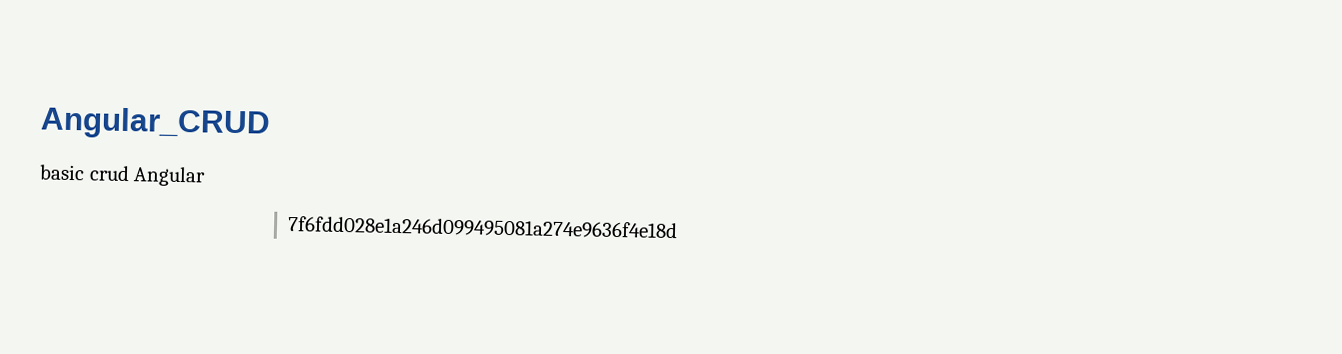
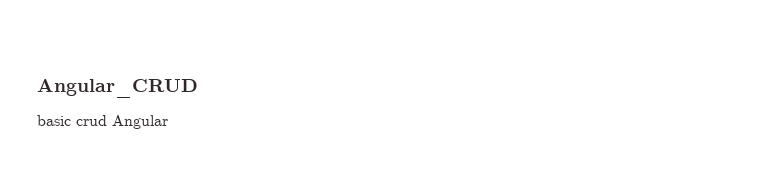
[287,215,679,240] // 7f6fdd028e1a246d099495081a274e9636f4e18d -> (168, 122) none

